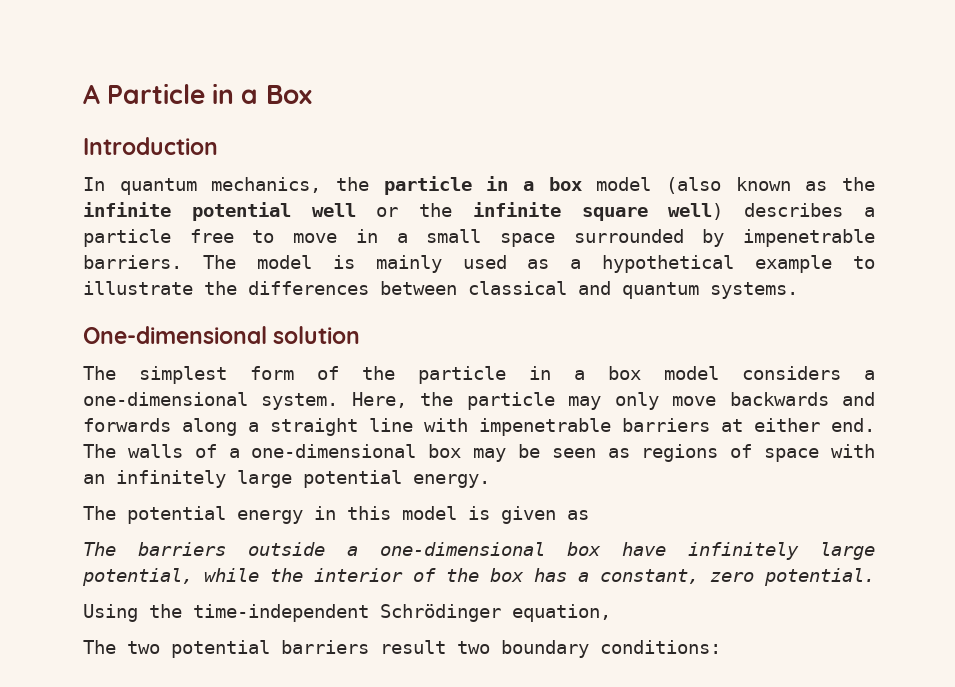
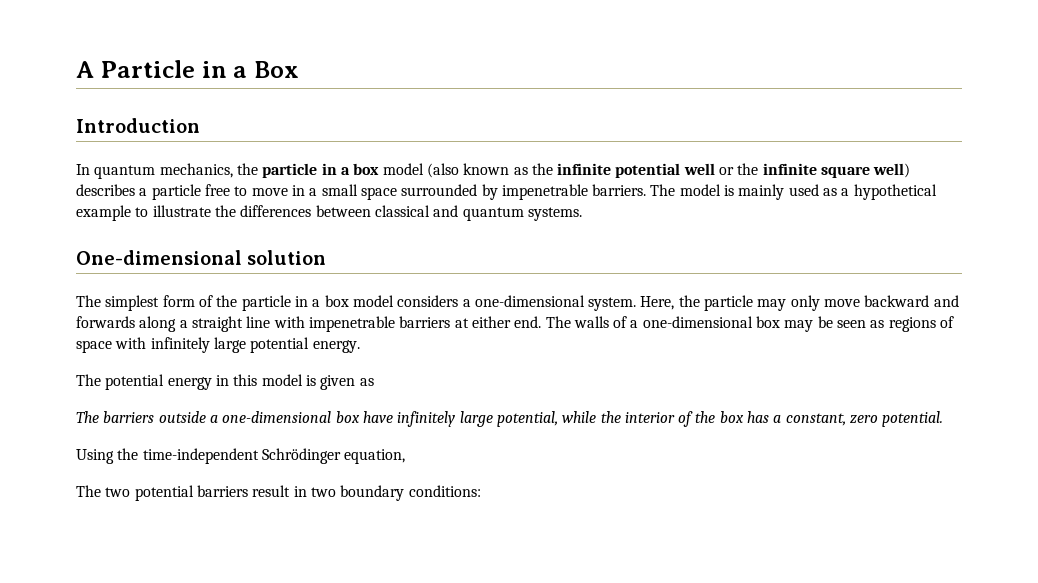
[729,392,829,406] backwards -> [864,295,930,307] backward
[83,474,105,484] an -> (147, 343) none
(446, 647) none -> [293,486,307,497] in

